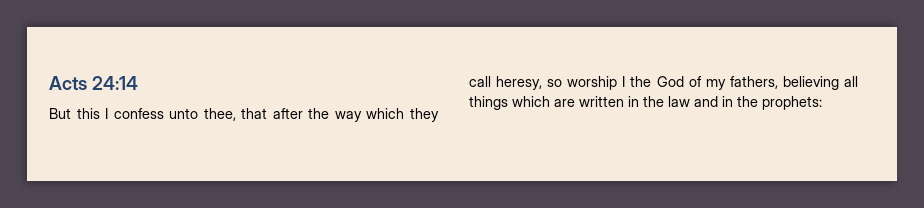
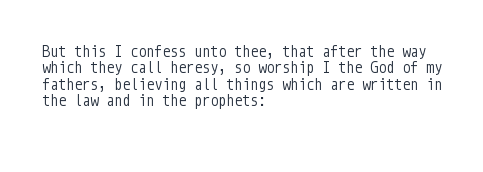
[49,76,138,90] Acts 24:14 // -> (42, 51) none

